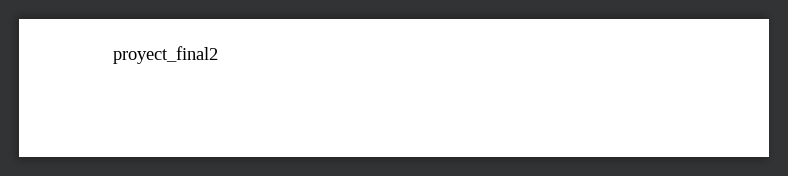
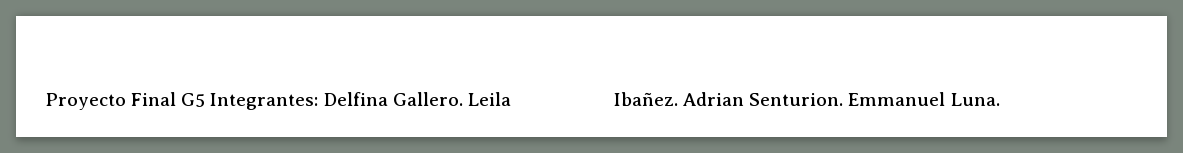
[113,46,218,64] proyect_final2 -> [45,92,1000,110] Proyecto Final G5 Integrantes: Delfina Gallero. Leila Ibañez. Adrian Senturion. Emmanuel Luna.

